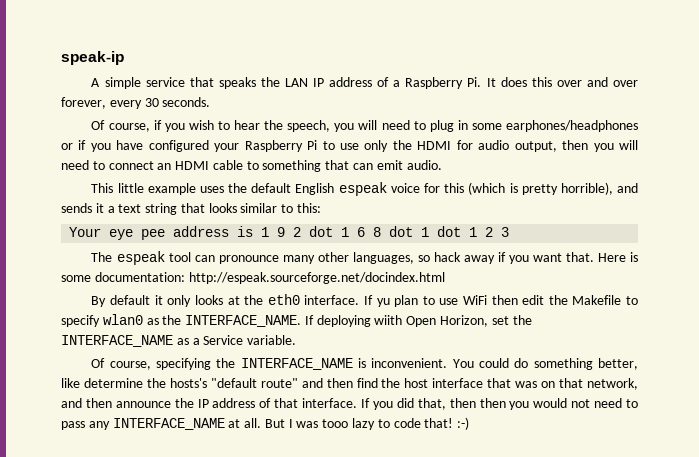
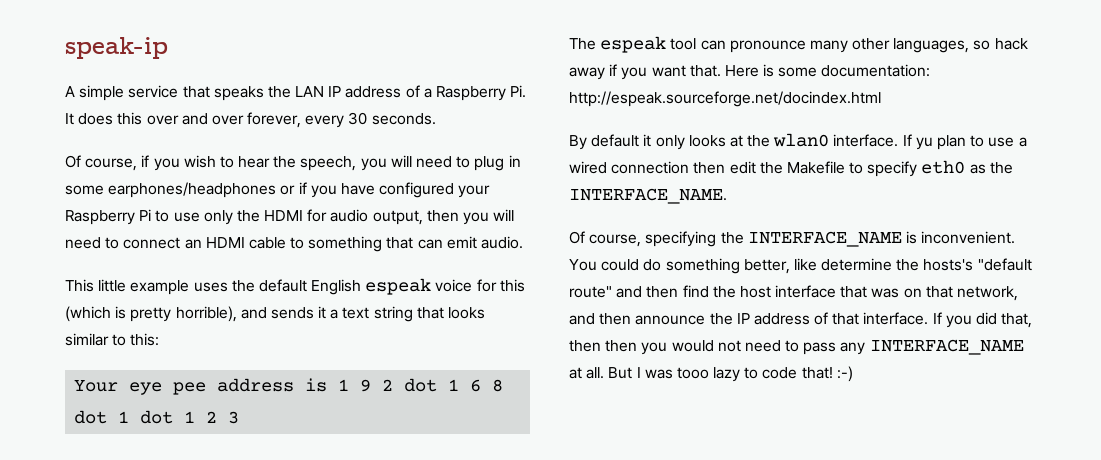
[267,294,300,305] eth0 -> [773,133,830,147] wlan0
[462,295,487,305] WiFi -> [1018,137,1027,147] [569,161,690,174] a wired connection
[102,314,143,325] wlan0 -> [921,160,966,174] eth0
[304,315,532,327] [61,335,297,347] If deploying wiith Open Horizon, set the INTERFACE_NAME as a Service variable. -> (727, 196) none

